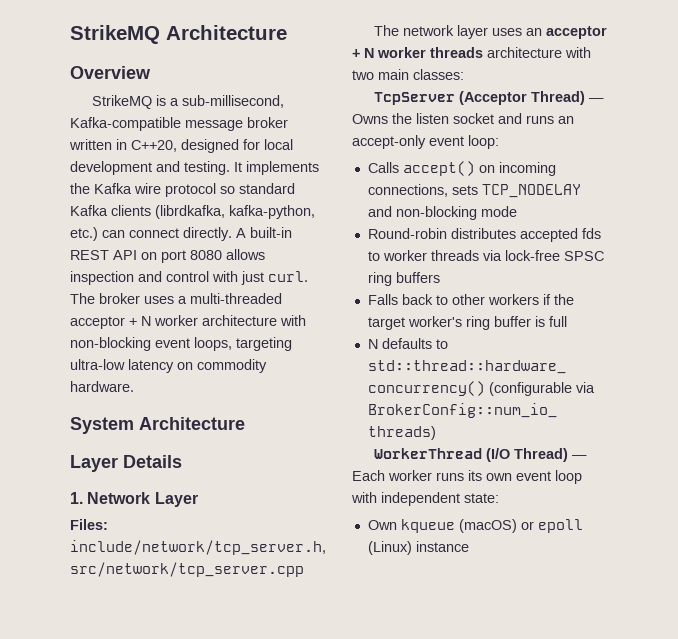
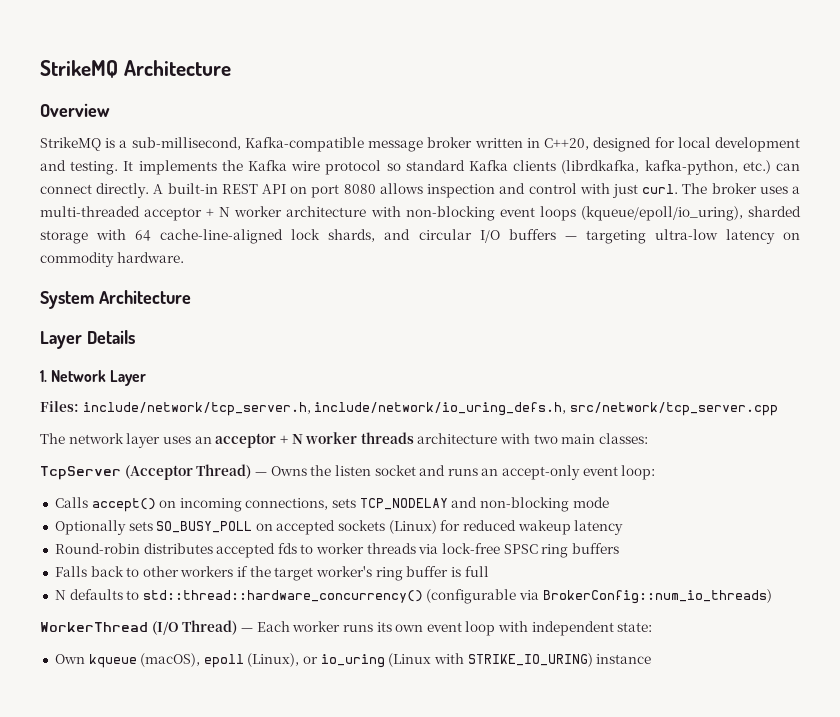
[194,337,232,351] loops, -> [539,206,801,221] [40,229,577,244] loops (kqueue/epoll/io_uring), sharded storage with 64 cache-line-aligned lock shards, and circular I/O buffers —
(326, 547) none -> [314,402,567,416] include/network/io_uring_defs.h,
(517, 211) none -> [54,520,624,535] // Optionally sets SO_BUSY_POLL on accepted sockets (Linux) for reduced wakeup latency
[458,519,583,533] [367,541,412,555] (macOS) or epoll (Linux) -> [140,653,593,668] (macOS), epoll (Linux), or io_uring (Linux with STRIKE_IO_URING)

